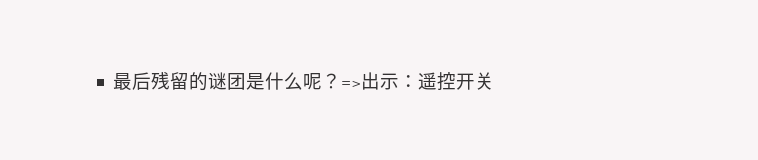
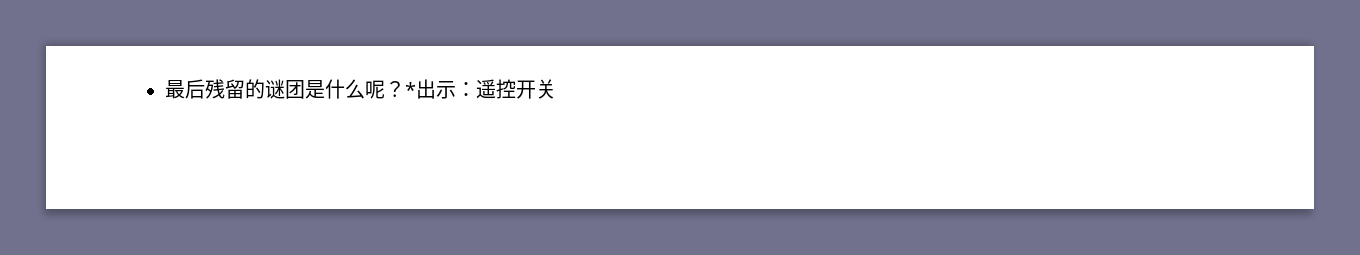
[341,80,362,88] => -> [405,82,416,97] *

